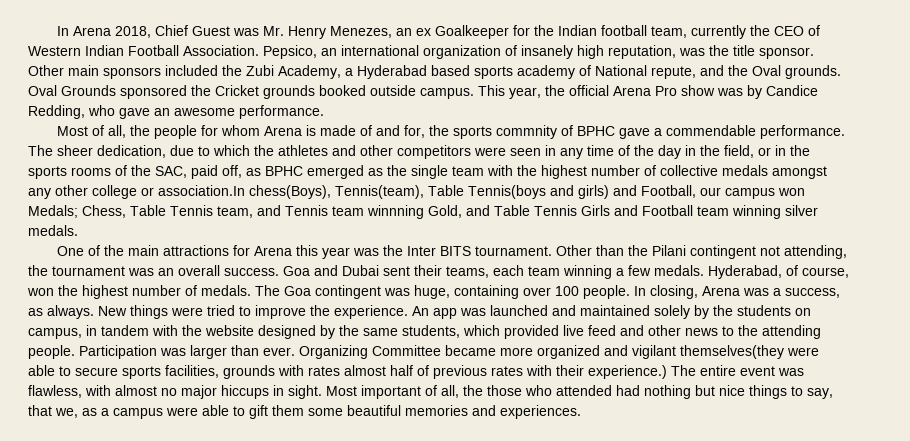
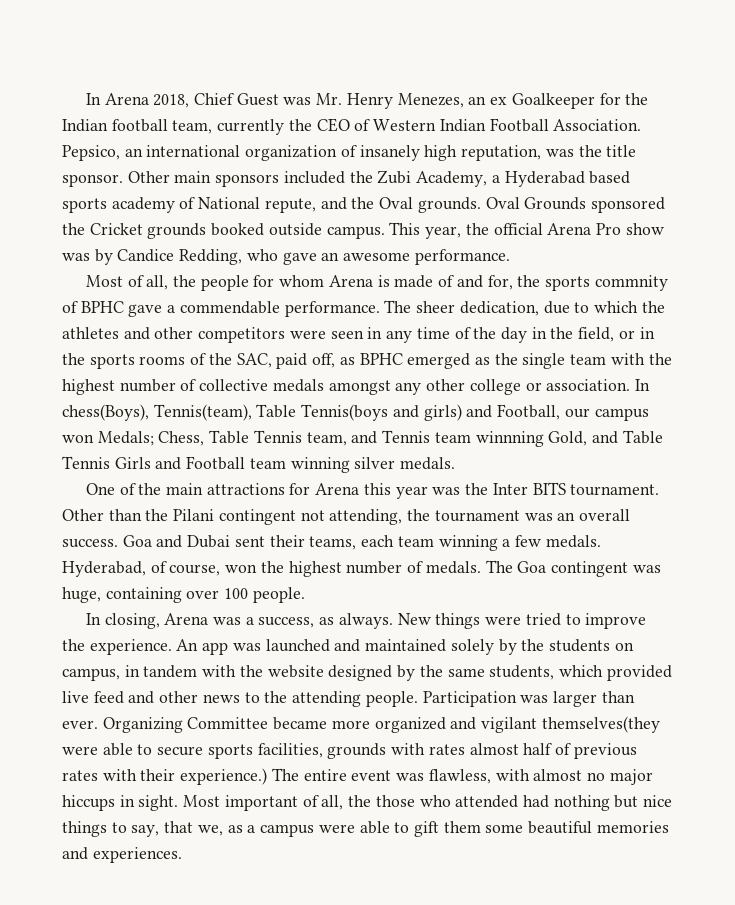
[158,185,245,196] association.In -> [546,379,650,391] association. In
(630, 292) none -> (305, 595) //

